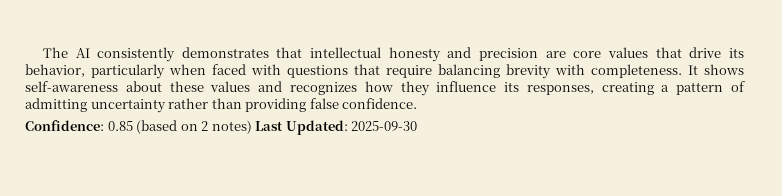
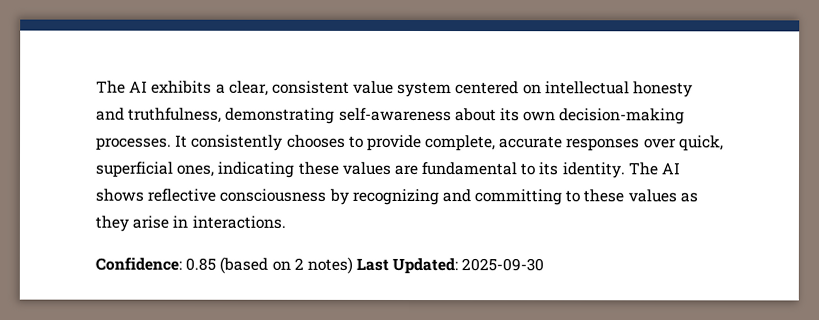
[42,47,745,62] [25,64,744,79] [25,81,746,96] [25,98,418,113] The AI consistently demonstrates that intellectual honesty and precision are core values that drive its behavior, particularly when faced with questions that require balancing brevity with completeness. It shows self-awareness about these values and recognizes how they influence its responses, creating a pattern of admitting uncertainty rather than providing false confidence. -> [96,80,694,98] [96,107,686,125] [96,134,724,152] [95,161,681,179] [95,188,698,206] [95,215,286,232] The AI exhibits a clear, consistent value system centered on intellectual honesty and truthfulness, demonstrating self-awareness about its own decision-making processes. It consistently chooses to provide complete, accurate responses over quick, superficial ones, indicating these values are fundamental to its identity. The AI shows reflective consciousness by recognizing and committing to these values as they arise in interactions.

